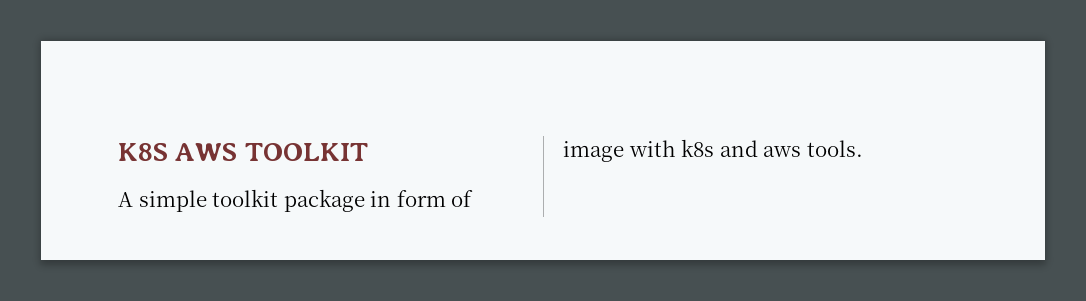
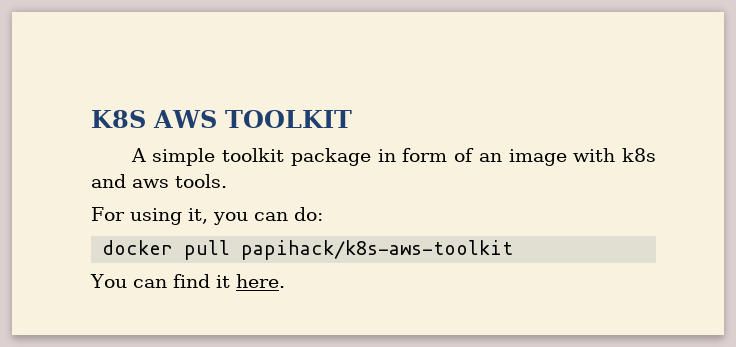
(474, 198) none -> [478,153,502,162] an
(863, 148) none -> [91,207,323,225] [102,240,514,260] [90,274,285,288] // For using it, you can do: // docker pull papihack/k8s-aws-toolkit // You can find it here.

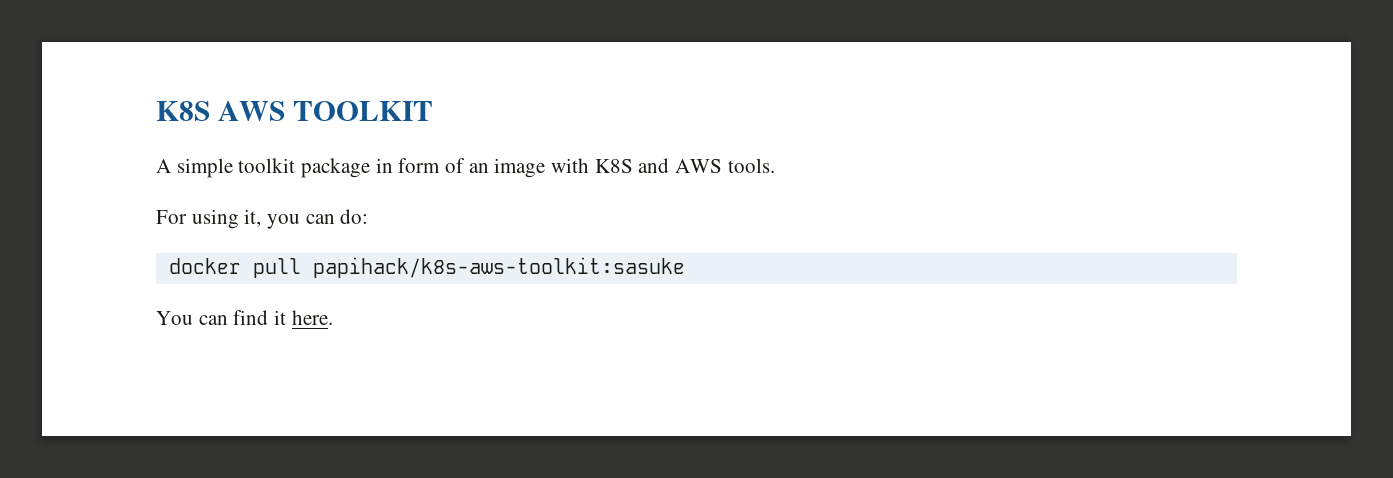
[622,148,656,162] [91,174,169,188] k8s and aws -> [594,158,723,173] K8S and AWS
[241,240,514,260] papihack/k8s-aws-toolkit -> [312,257,685,278] papihack/k8s-aws-toolkit:sasuke

